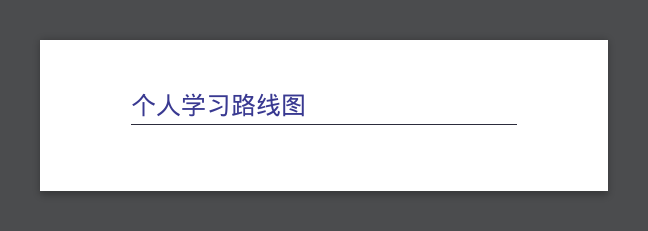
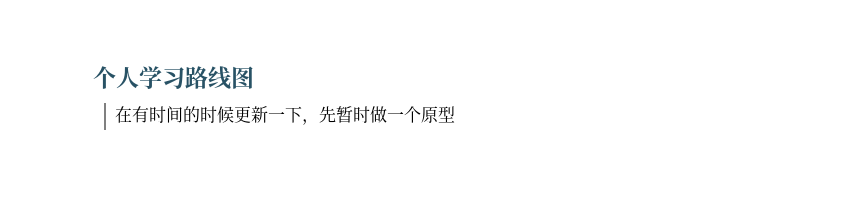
(306, 105) none -> [115,106,456,125] // 在有时间的时候更新一下，先暂时做一个原型

